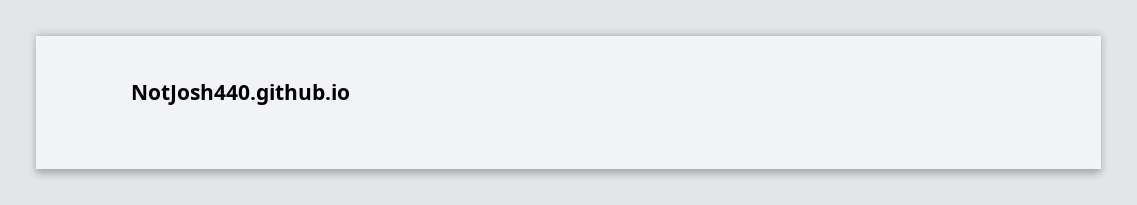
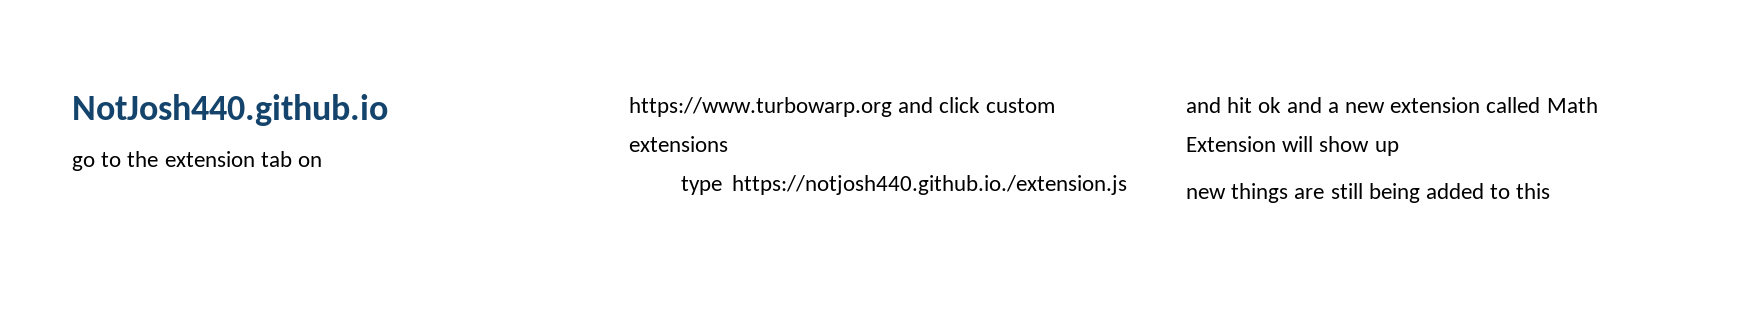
(350, 94) none -> [72,151,323,171] [629,97,1055,117] [629,136,728,152] [681,175,1127,195] [1186,97,1598,113] [1186,136,1399,156] [1186,183,1551,203] // go to the extension tab on https://www.turbowarp.org and click custom extensions // type https://notjosh440.github.io./extension.js and hit ok and a new extension called Math Extension will show up // new things are still being added to this

